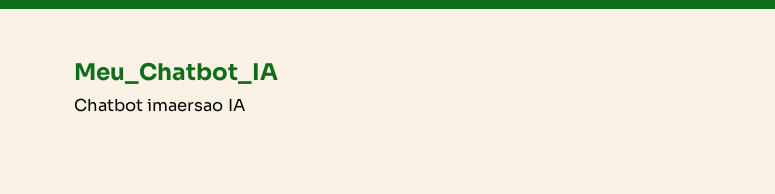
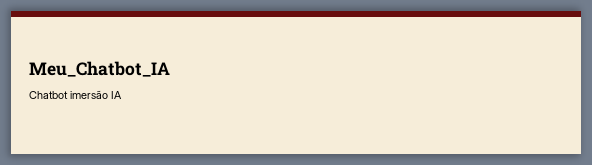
[147,98,224,112] imaersao -> [70,90,108,99] imersão

